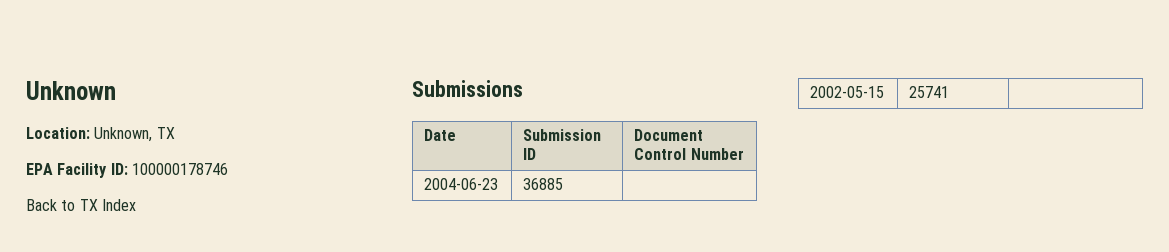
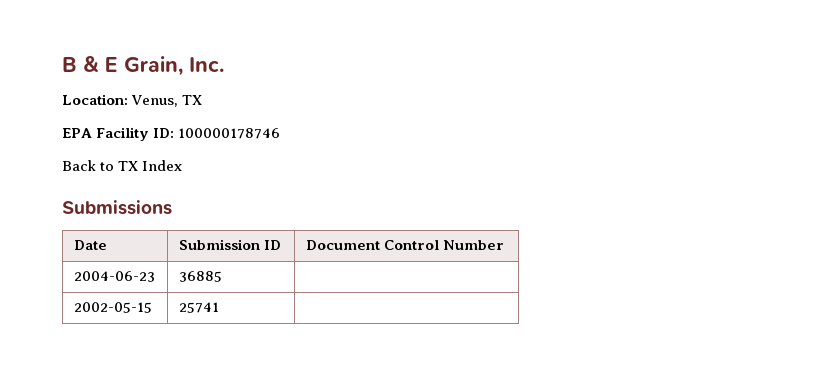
[26,81,116,100] Unknown -> [62,56,224,76] B & E Grain, Inc.
[94,127,153,142] Unknown, -> [131,95,179,107] Venus,

